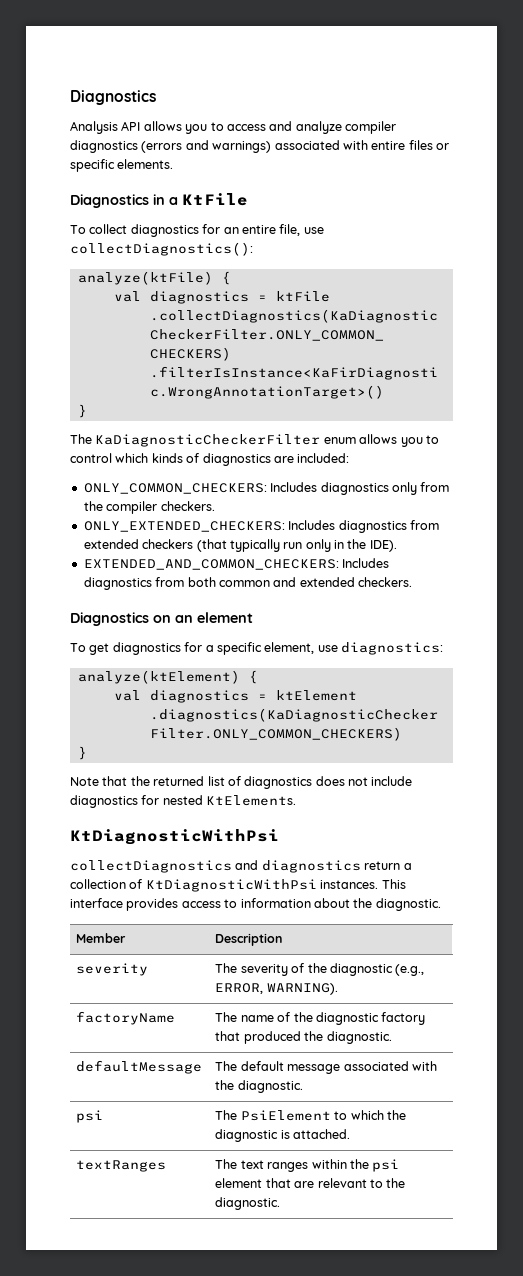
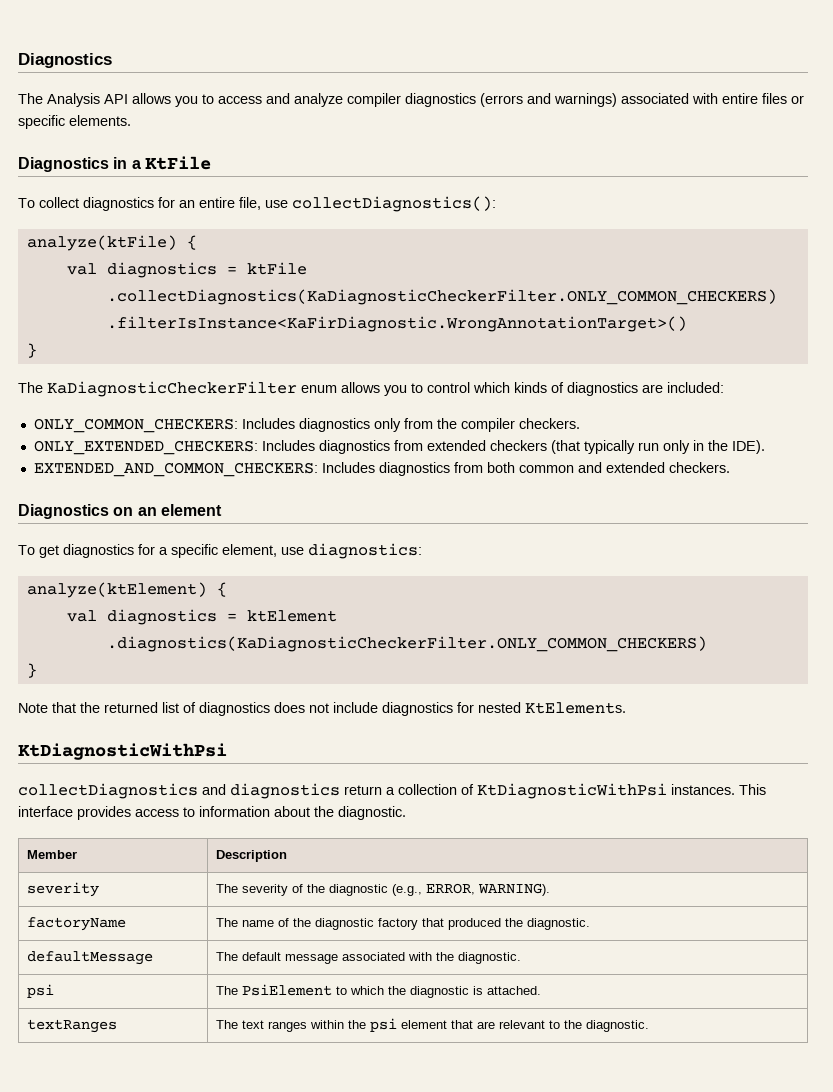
(156, 97) none -> [18,93,43,104] The

